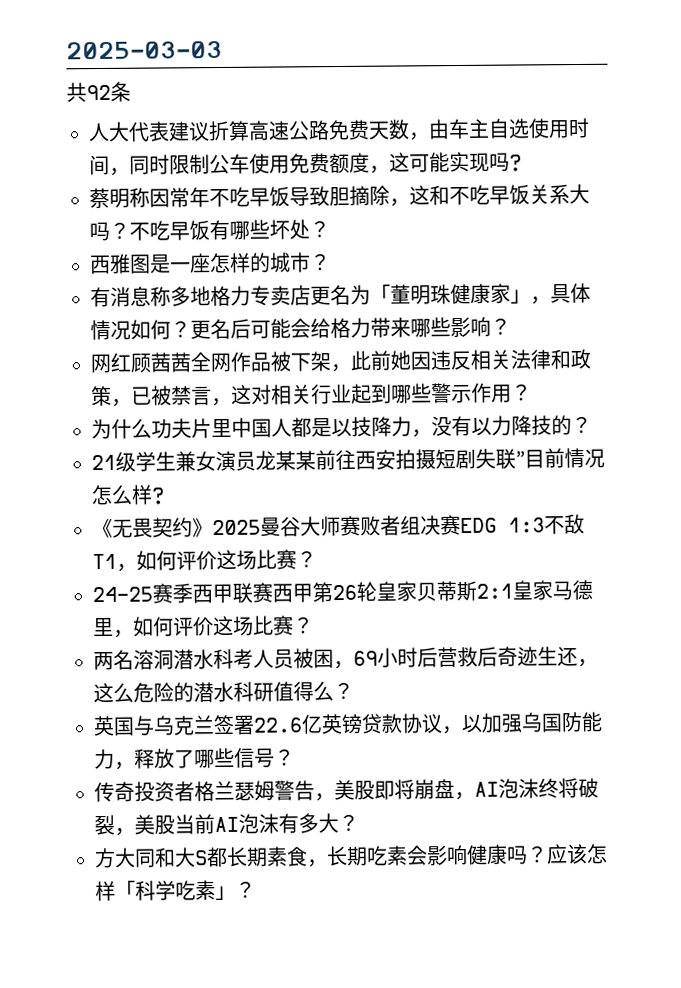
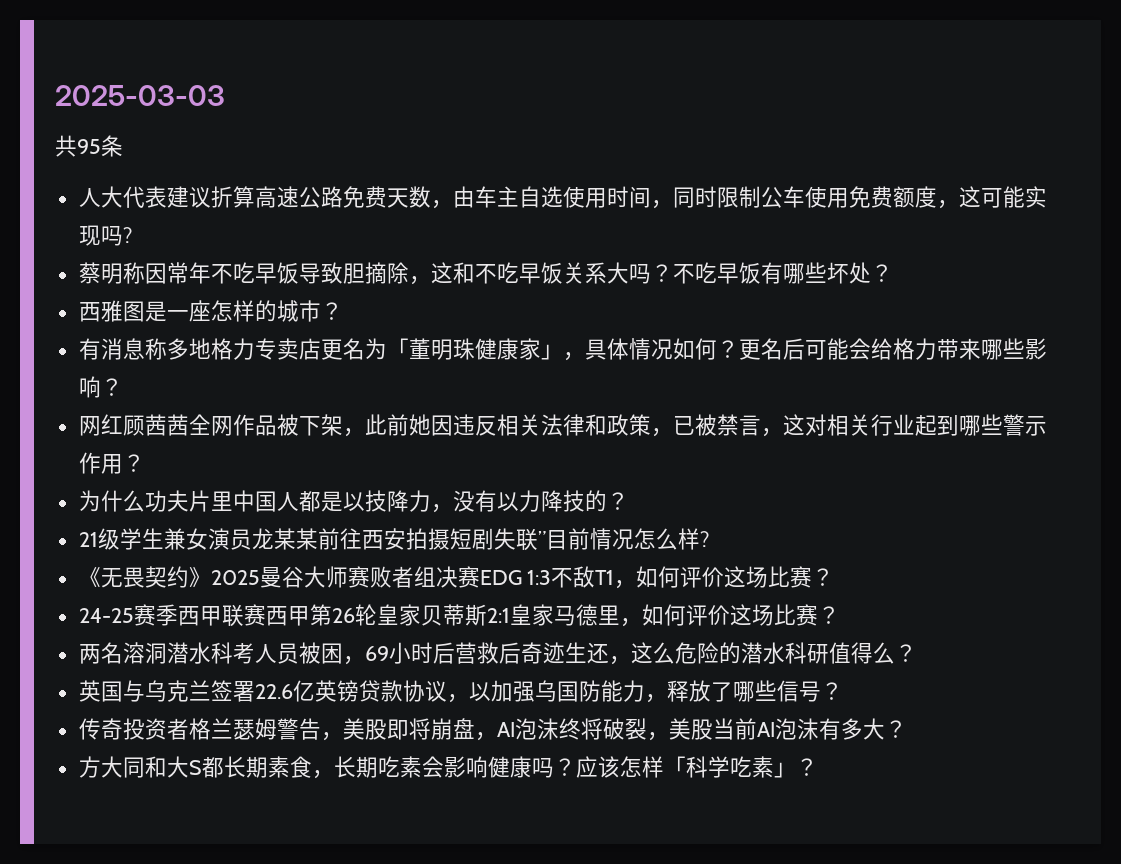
[86,84,111,101] 92 -> [77,139,101,154] 95

